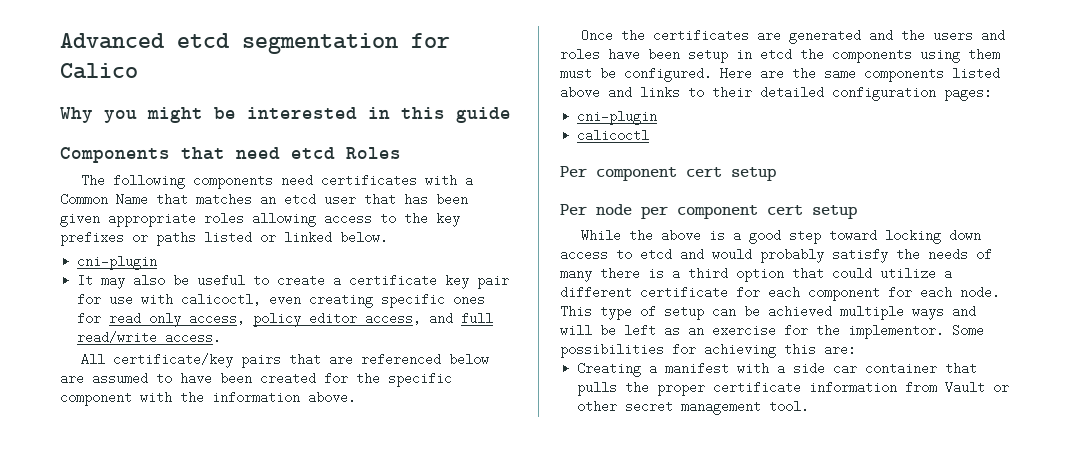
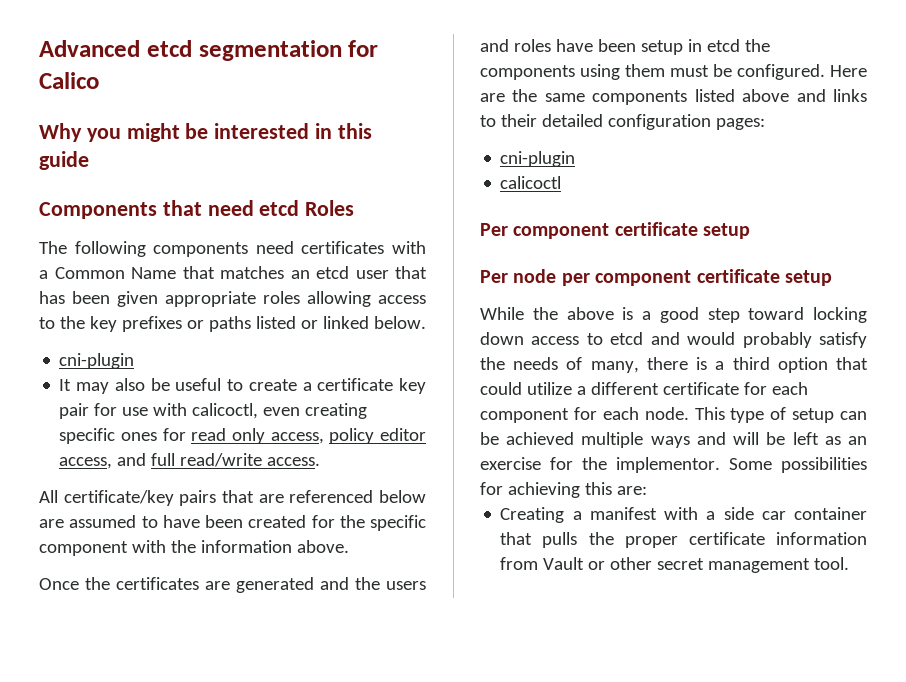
[686,167,722,177] cert -> [614,222,698,236] certificate
[767,205,803,215] cert -> [696,269,780,283] certificate
[560,267,592,282] many -> [590,361,639,373] many,

